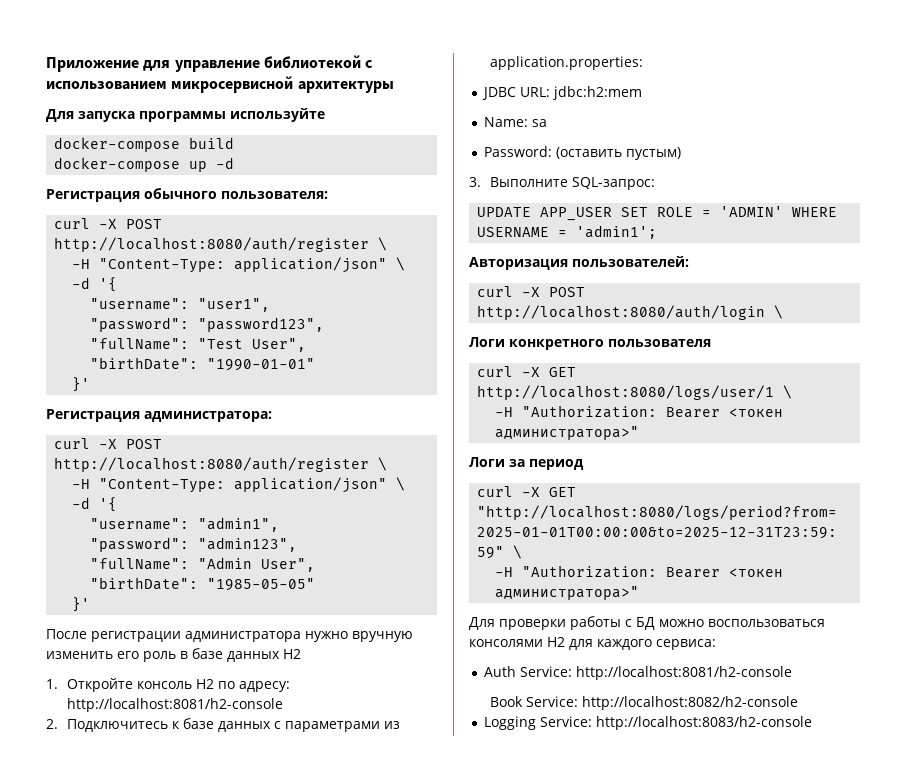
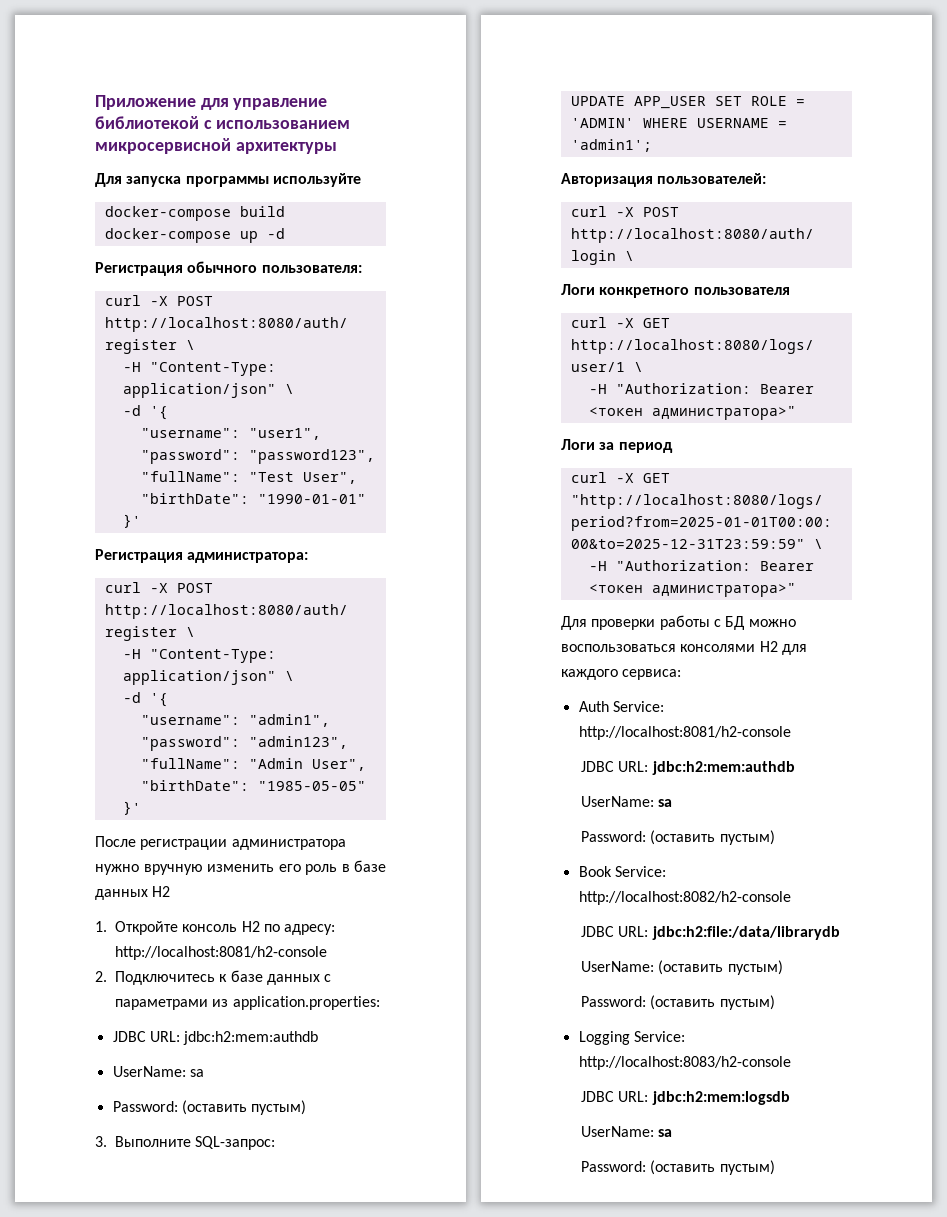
[553,86,643,100] [484,117,529,127] jdbc:h2:mem // Name: -> [183,1031,319,1045] [112,1066,186,1077] jdbc:h2:mem:authdb // UserName:
[489,696,798,710] [484,716,813,730] Book Service: http://localhost:8082/h2-console // Logging Service: http://localhost:8083/h2-console -> [581,761,795,775] [581,796,673,807] [581,830,775,845] [578,866,666,877] [578,891,791,905] [581,926,840,940] [581,960,783,975] [581,995,775,1010] [578,1031,685,1045] [578,1056,791,1070] [581,1091,790,1105] [581,1126,673,1137] [581,1160,775,1175] JDBC URL: jdbc:h2:mem:authdb // UserName: sa // Password: (оставить пустым) // Book Service: http://localhost:8082/h2-console // JDBC URL: jdbc:h2:file:/data/librarydb // UserName: (оставить пустым) // Password: (оставить пустым) // Logging Service: http://localhost:8083/h2-console // JDBC URL: jdbc:h2:mem:logsdb // UserName: sa // Password: (оставить пустым)

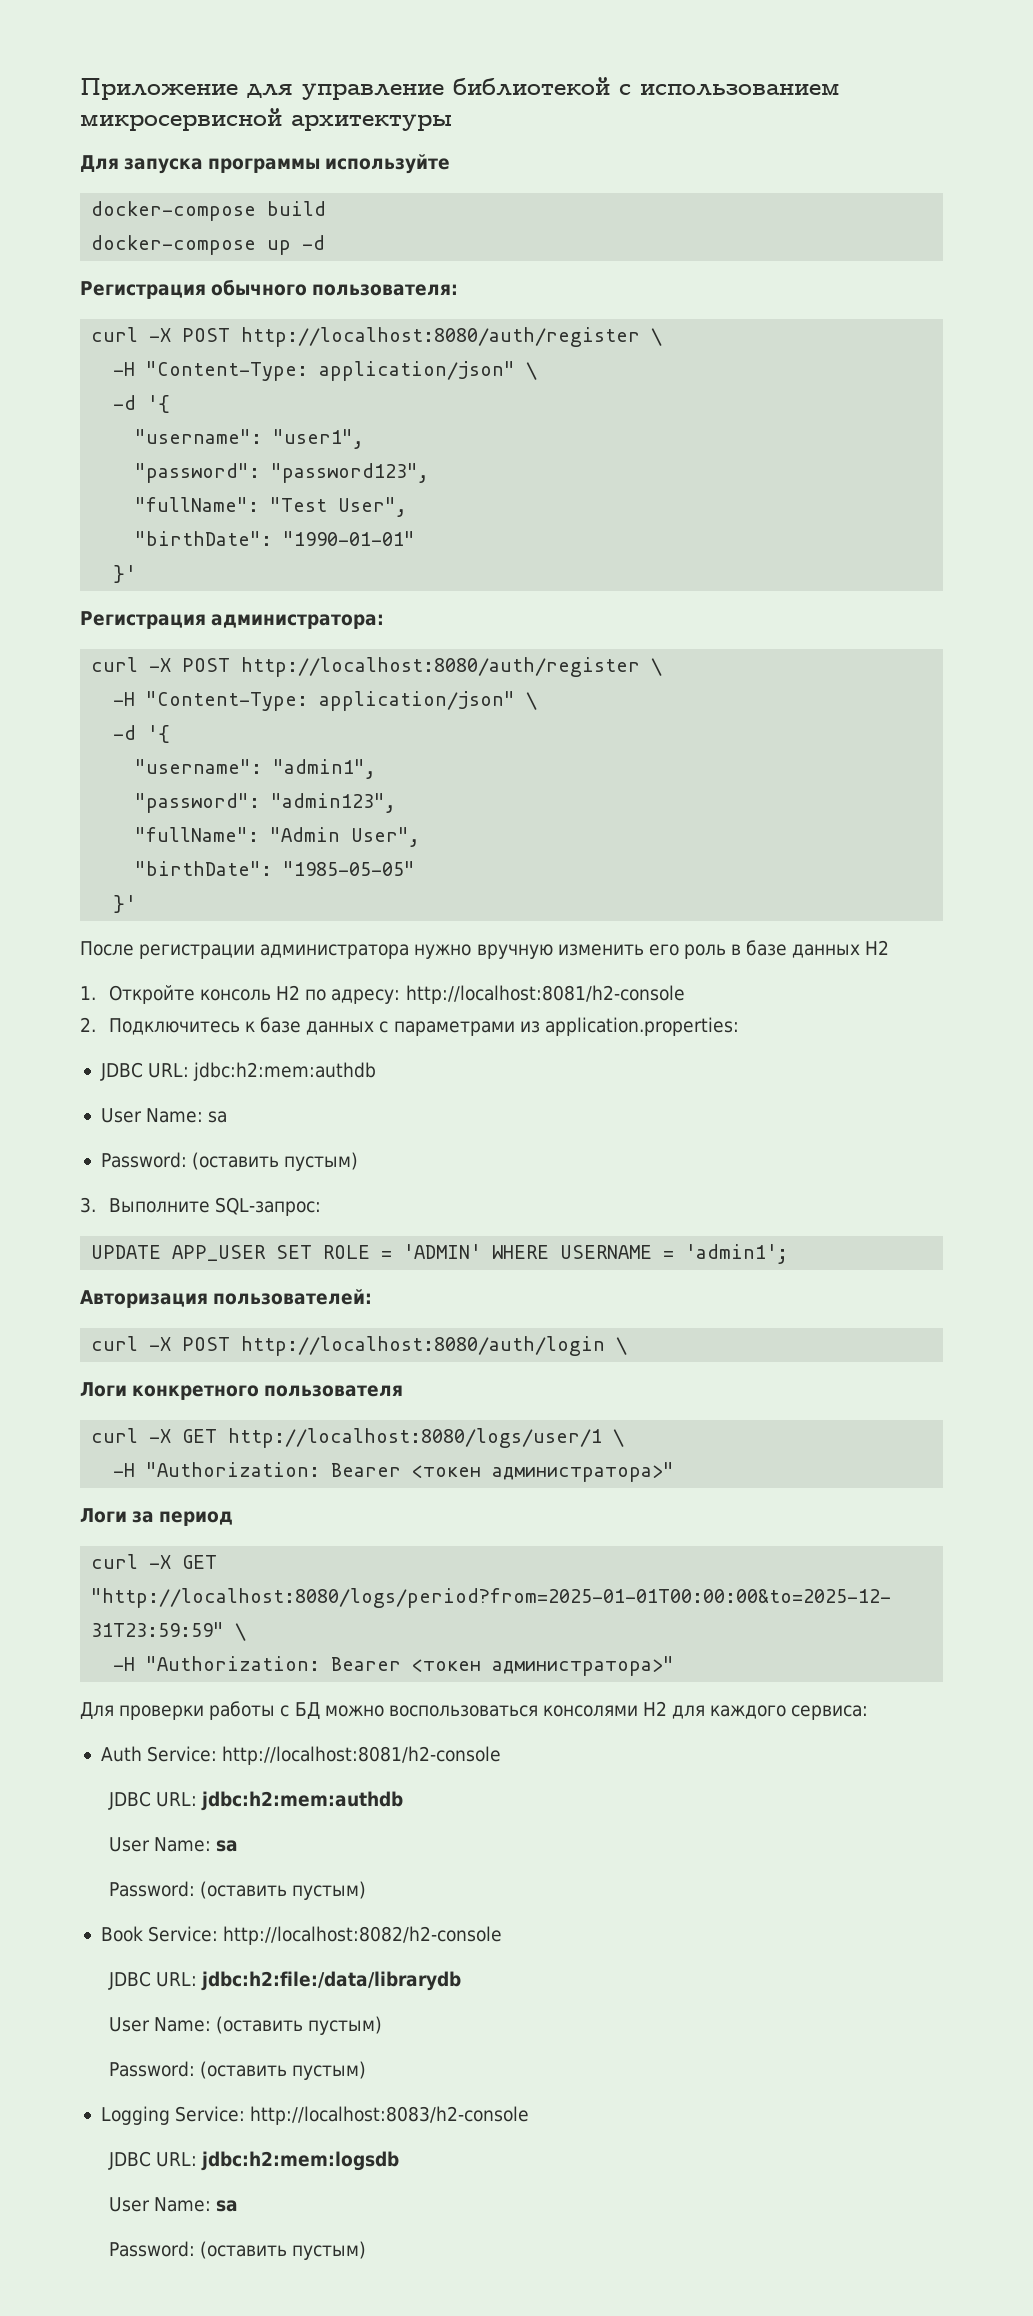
[112,1066,186,1077] UserName: -> [100,1108,204,1123] User Name:
[581,796,655,807] UserName: -> [108,1837,212,1852] User Name:
[581,961,655,972] UserName: -> [108,2017,212,2032] User Name:
[581,1126,655,1137] UserName: -> [108,2197,212,2212] User Name:

